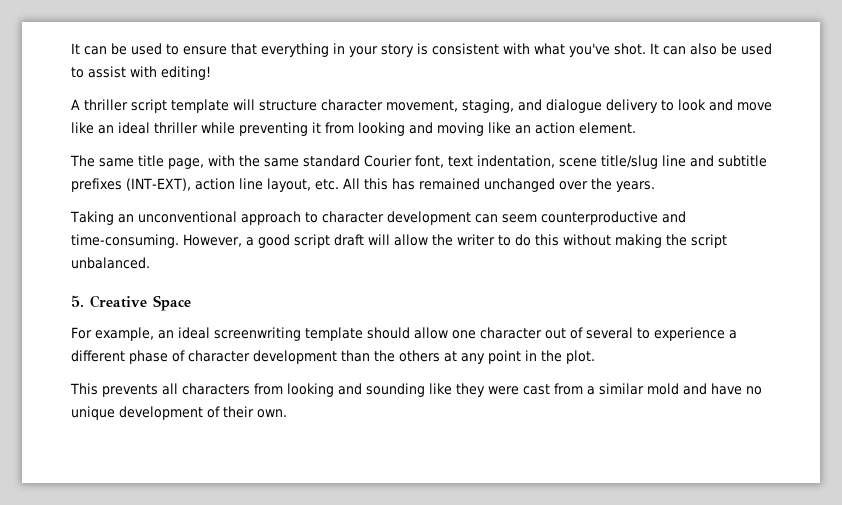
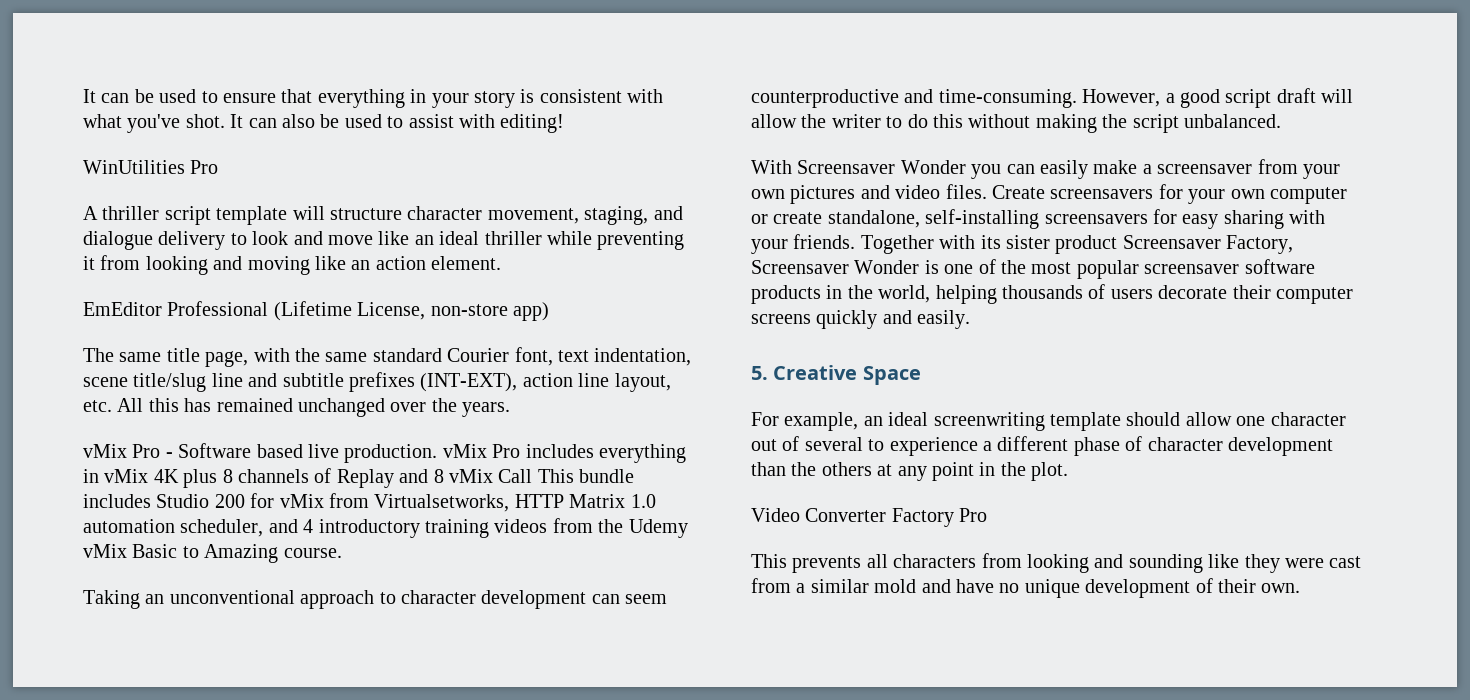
(211, 73) none -> [83,160,219,174] // WinUtilities Pro
(636, 128) none -> [83,301,549,321] // EmEditor Professional (Lifetime License, non-store app)
(655, 186) none -> [83,443,686,463] [83,468,635,488] [83,493,656,512] [83,518,688,538] [83,544,342,563] // vMix Pro - Software based live production. vMix Pro includes everything in vMix 4K plus 8 channels of Replay and 8 vMix Call This bundle includes Studio 200 for vMix from Virtualsetworks, HTTP Matrix 1.0 automation scheduler, and 4 introductory training videos from the Udemy vMix Basic to Amazing course.
(150, 263) none -> [751,159,1340,179] [751,184,1347,204] [751,209,1326,229] [751,234,1294,254] [751,259,1315,279] [751,284,1353,304] [751,310,971,329] // With Screensaver Wonder you can easily make a screensaver from your own pictures and video files. Create screensavers for your own computer or create standalone, self-installing screensavers for easy sharing with your friends. Together with its sister product Screensaver Factory, Screensaver Wonder is one of the most popular screensaver software products in the world, helping thousands of users decorate their computer screens quickly and easily.
(595, 357) none -> [751,508,988,527] // Video Converter Factory Pro

